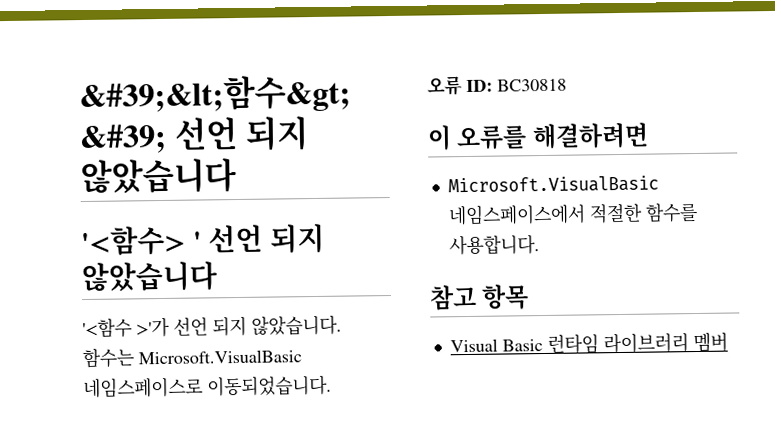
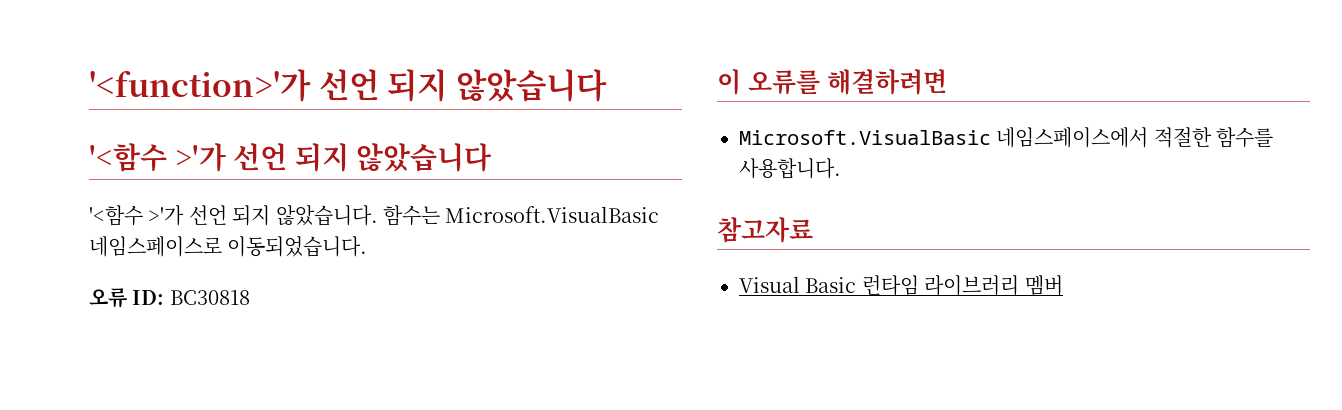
[79,74,351,115] [79,116,309,155] [80,158,237,195] [81,225,202,257] &#39;&lt;함수&gt; &#39; 선언 되지 않았습니다 // '<함수> ' -> [89,69,607,102] [89,143,227,172] '<function>'가 선언 되지 않았습니다 // '<함수 >'가
[429,284,530,311] 참고 항목 -> [717,217,813,243] 참고자료

